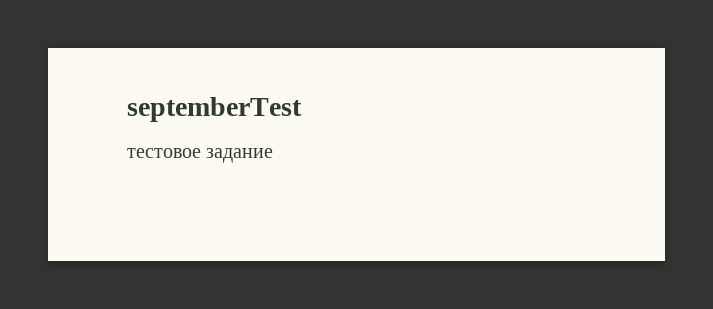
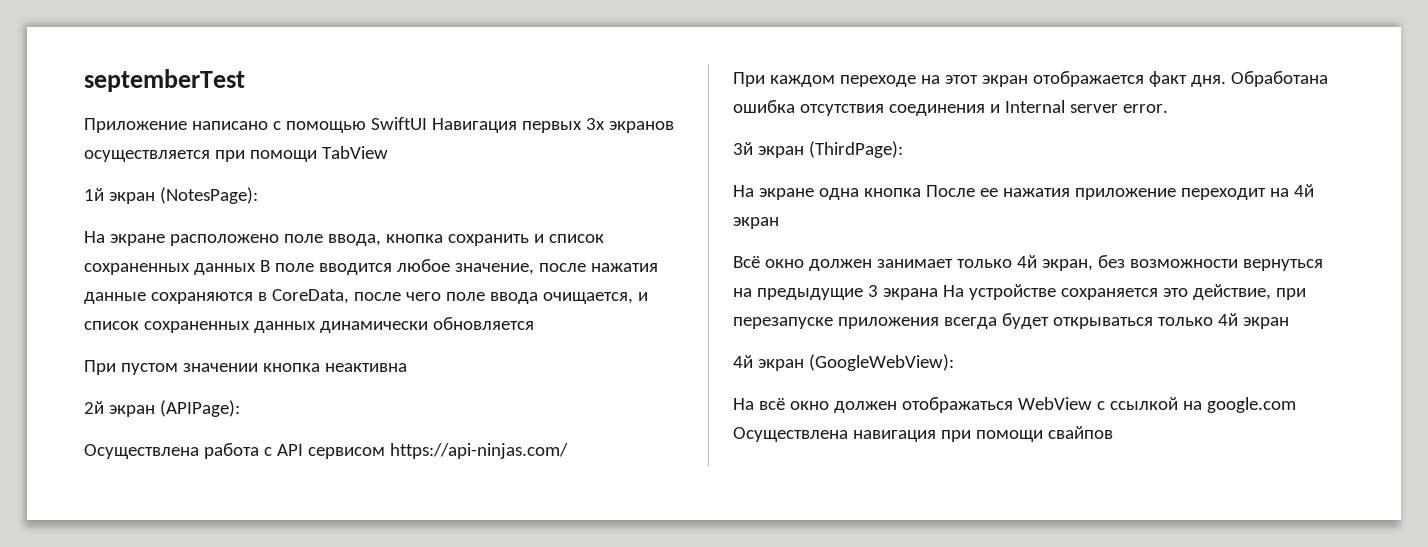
[127,148,274,163] тестовое задание -> [84,117,674,133] [84,146,388,162] [84,187,258,204] [84,231,604,246] [84,259,658,275] [84,289,648,304] [84,317,534,333] [84,360,407,375] [84,400,240,417] [84,443,568,459] [733,71,1328,87] [733,100,1168,116] [733,141,903,158] [733,184,1314,200] [733,217,779,229] [733,255,1323,271] [733,284,1306,300] [733,313,1289,329] [733,354,954,371] [733,397,1296,413] [733,426,1113,442] Приложение написано с помощью SwiftUI Навигация первых 3х экранов осуществляется при помощи TabView // 1й экран (NotesPage): // На экране расположено поле ввода, кнопка сохранить и список сохраненных данных В поле вводится любое значение, после нажатия данные сохраняются в CoreData, после чего поле ввода очищается, и список сохраненных данных динамически обновляется // При пустом значении кнопка неактивна // 2й экран (APIPage): // Осуществлена работа с API сервисом https://api-ninjas.com/ // При каждом переходе на этот экран отображается факт дня. Обработана ошибка отсутствия соединения и Internal server error. // 3й экран (ThirdPage): // На экране одна кнопка После ее нажатия приложение переходит на 4й экран // Всё окно должен занимает только 4й экран, без возможности вернуться на предыдущие 3 экрана На устройстве сохраняется это действие, при перезапуске приложения всегда будет открываться только 4й экран // 4й экран (GoogleWebView): // На всё окно должен отображаться WebView c ссылкой на google.com Осуществлена навигация при помощи свайпов

